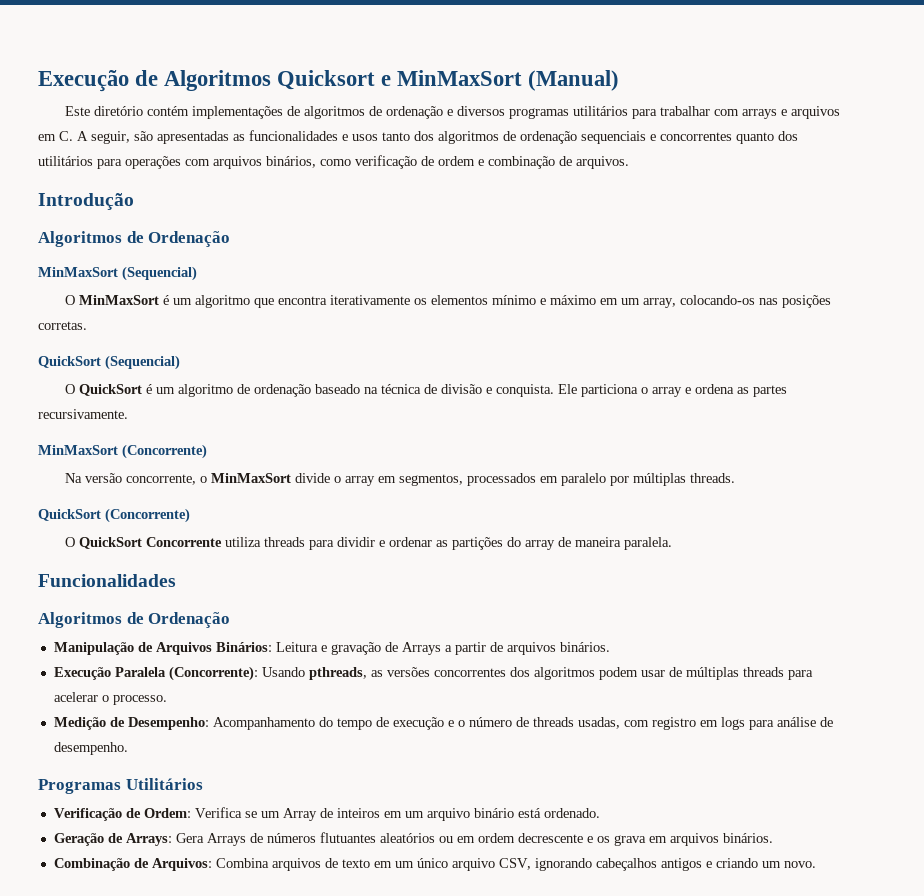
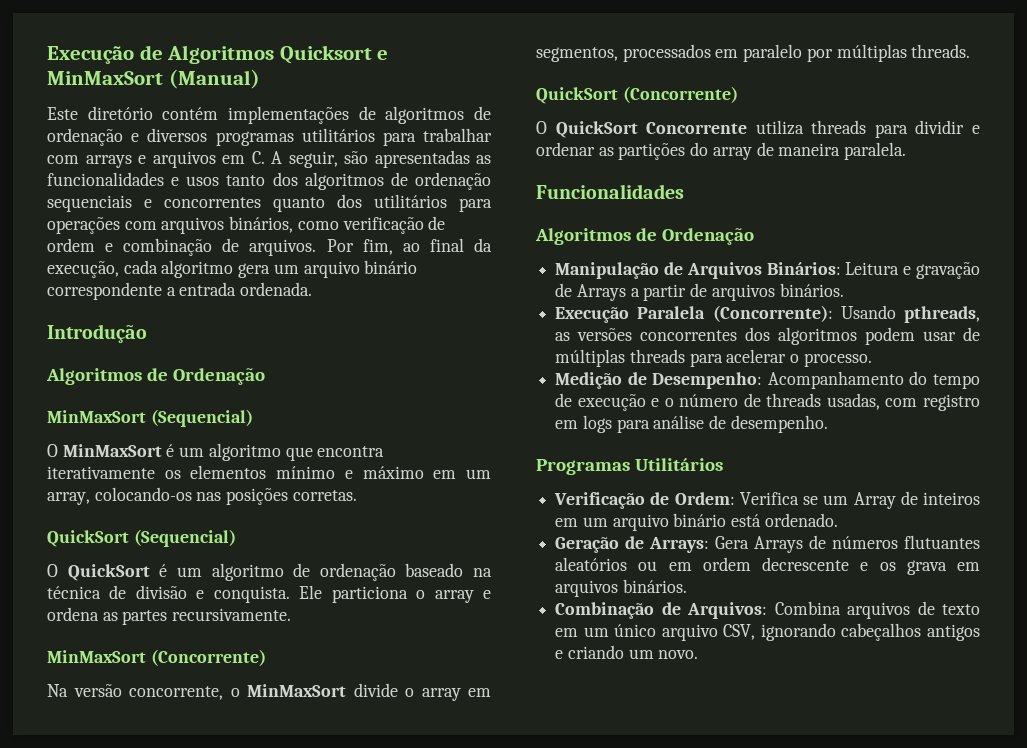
(629, 162) none -> [326,238,492,255] [47,260,418,278] [47,282,313,300] Por fim, ao final da execução, cada algoritmo gera um arquivo binário correspondente a entrada ordenada.

